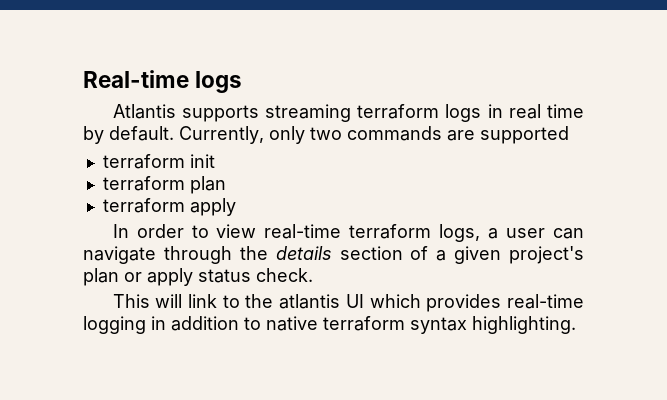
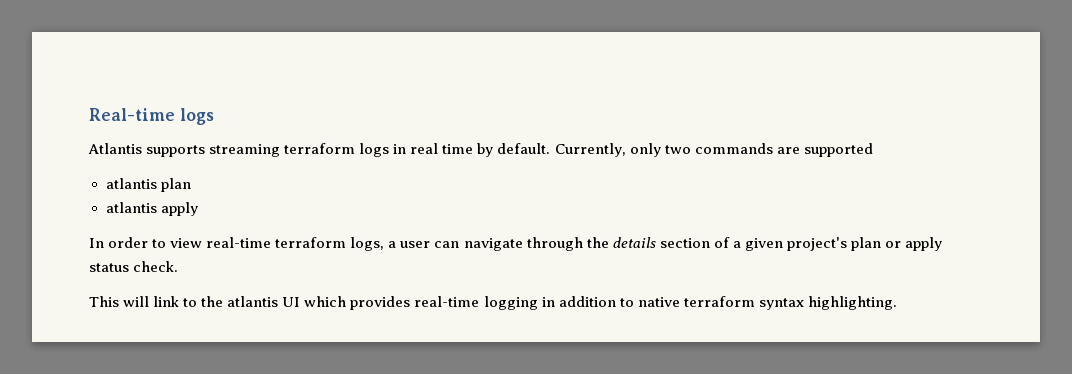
[102,154,215,169] [102,176,185,191] terraform init // terraform -> [105,178,157,189] atlantis
[102,198,185,213] terraform -> [105,202,157,213] atlantis

